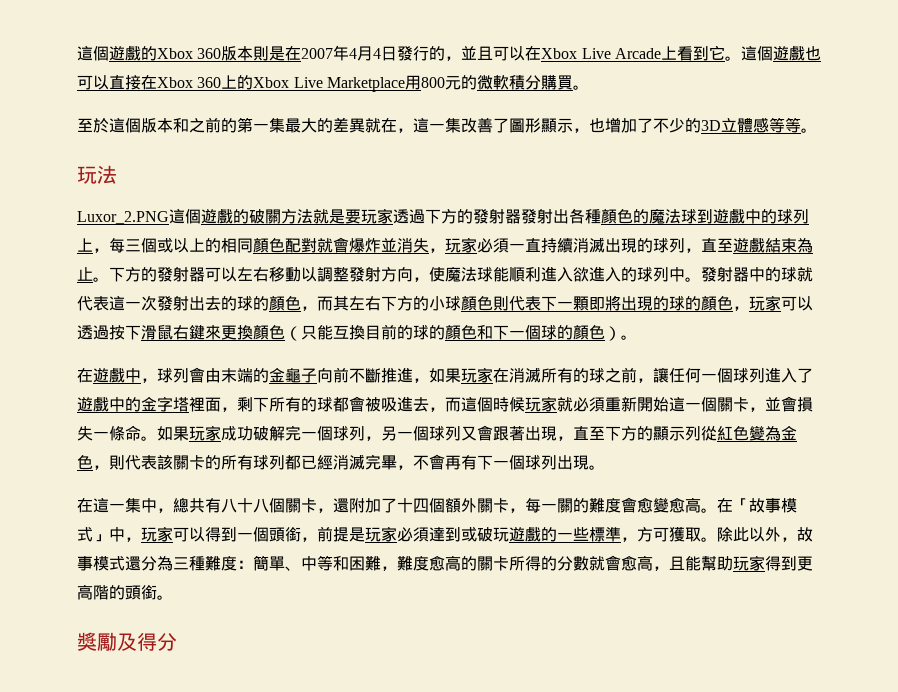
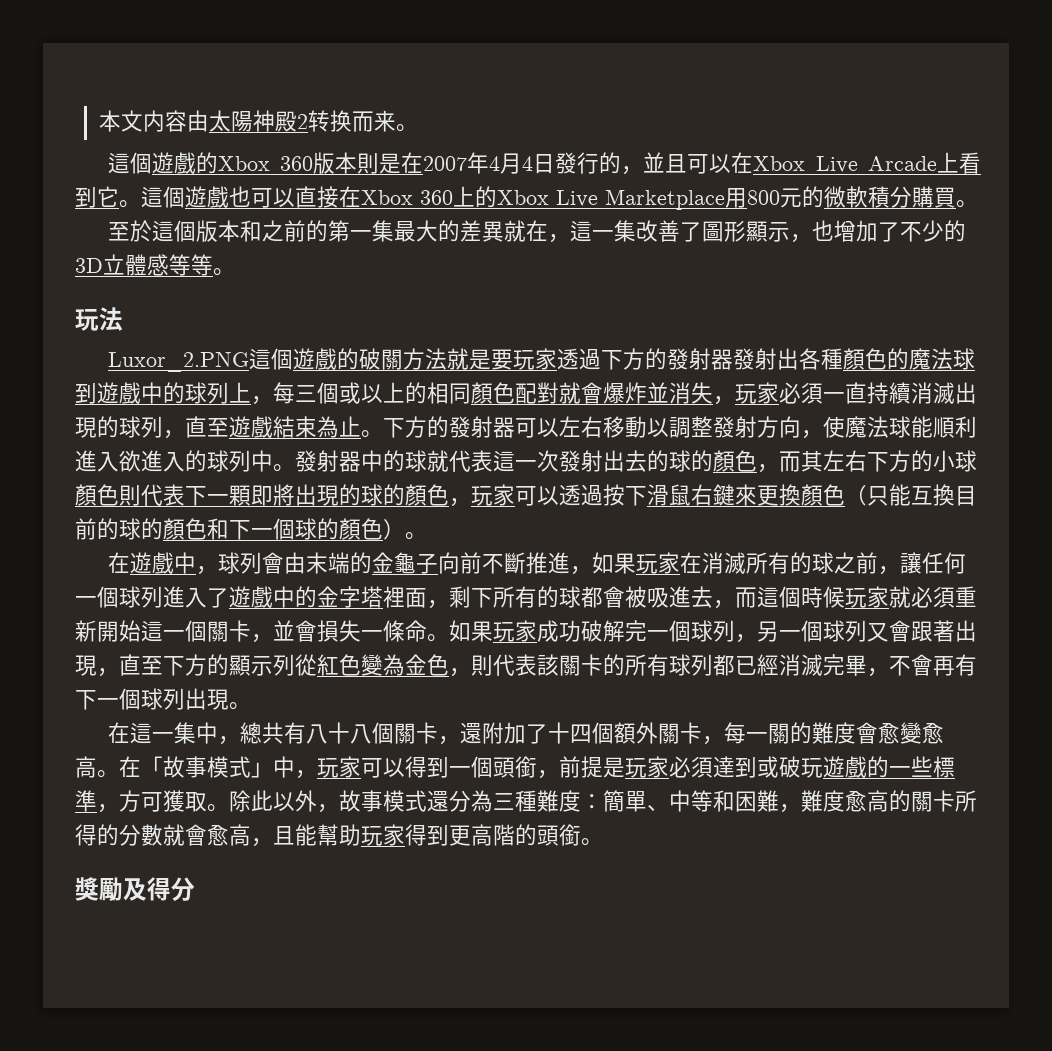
(77, 53) none -> [99,110,419,132] 本文内容由太陽神殿2转换而来。 //

